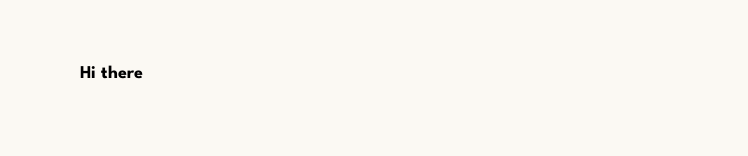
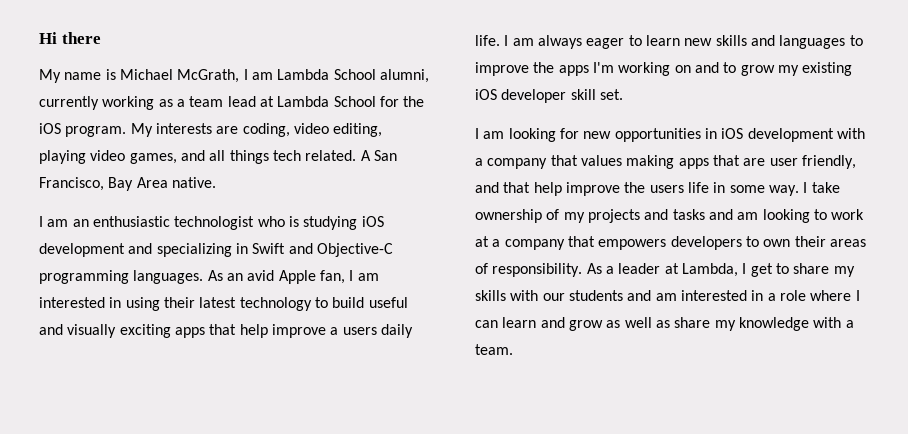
(143, 72) none -> [39,69,429,83] [39,96,425,110] [39,123,383,137] [39,150,397,164] [39,177,216,191] [39,216,384,230] [39,243,393,257] [39,270,379,284] [39,297,408,311] [39,324,413,338] [475,35,863,49] [475,62,853,76] [475,89,623,103] [475,128,865,142] [475,155,856,169] [475,182,840,196] [475,209,865,223] [475,236,866,250] [475,263,855,277] [475,290,860,301] [475,317,854,331] [475,344,513,355] // My name is Michael McGrath, I am Lambda School alumni, currently working as a team lead at Lambda School for the iOS program. My interests are coding, video editing, playing video games, and all things tech related. A San Francisco, Bay Area native. // I am an enthusiastic technologist who is studying iOS development and specializing in Swift and Objective-C programming languages. As an avid Apple fan, I am interested in using their latest technology to build useful and visually exciting apps that help improve a users daily life. I am always eager to learn new skills and languages to improve the apps I'm working on and to grow my existing iOS developer skill set. // I am looking for new opportunities in iOS development with a company that values making apps that are user friendly, and that help improve the users life in some way. I take ownership of my projects and tasks and am looking to work at a company that empowers developers to own their areas of responsibility. As a leader at Lambda, I get to share my skills with our students and am interested in a role where I can learn and grow as well as share my knowledge with a team.

